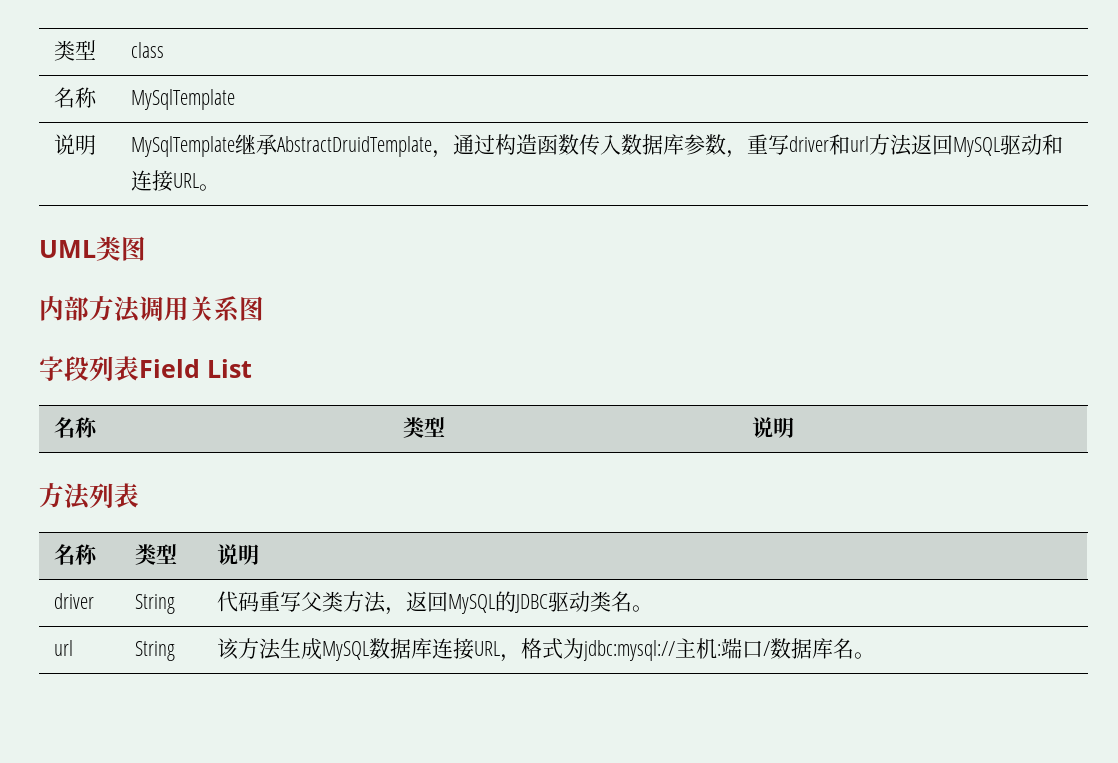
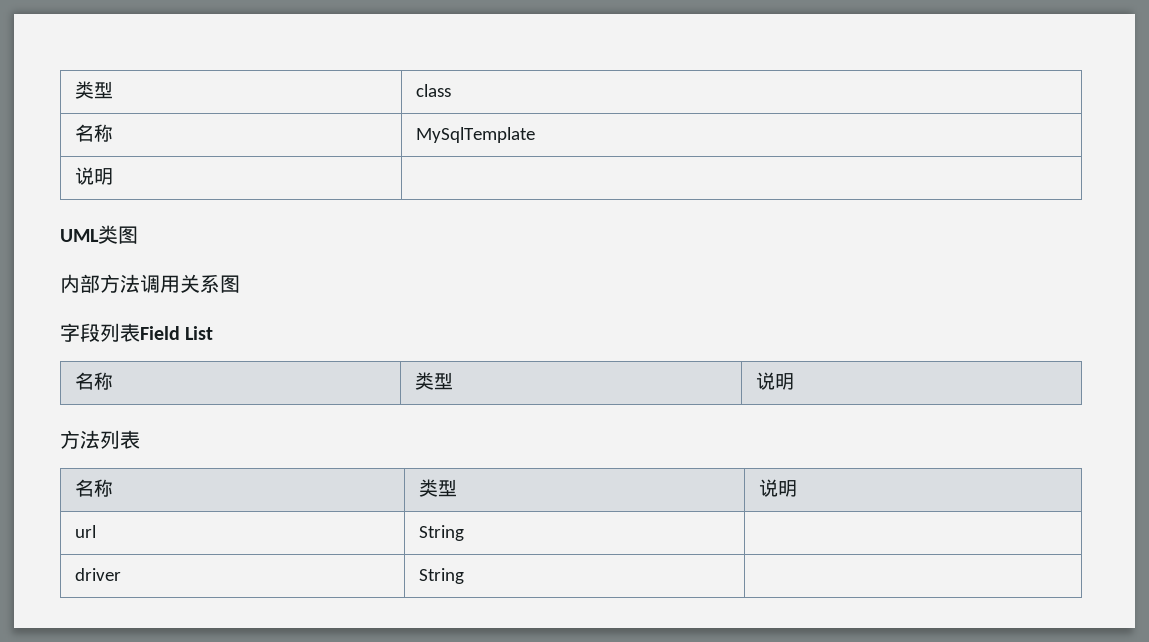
[131,134,1064,158] [131,170,221,192] MySqlTemplate继承AbstractDruidTemplate，通过构造函数传入数据库参数，重写driver和url方法返回MySQL驱动和连接URL。 -> (113, 176) none
(260, 554) none -> [74,525,96,538] [418,525,464,541] // url | String |
[217,591,654,615] [54,640,74,656] [135,641,176,661] [217,638,876,662] 代码重写父类方法，返回MySQL的JDBC驱动类名。 // url | String | 该方法生成MySQL数据库连接URL，格式为jdbc:mysql://主机:端口/数据库名。 -> (464, 576) none

